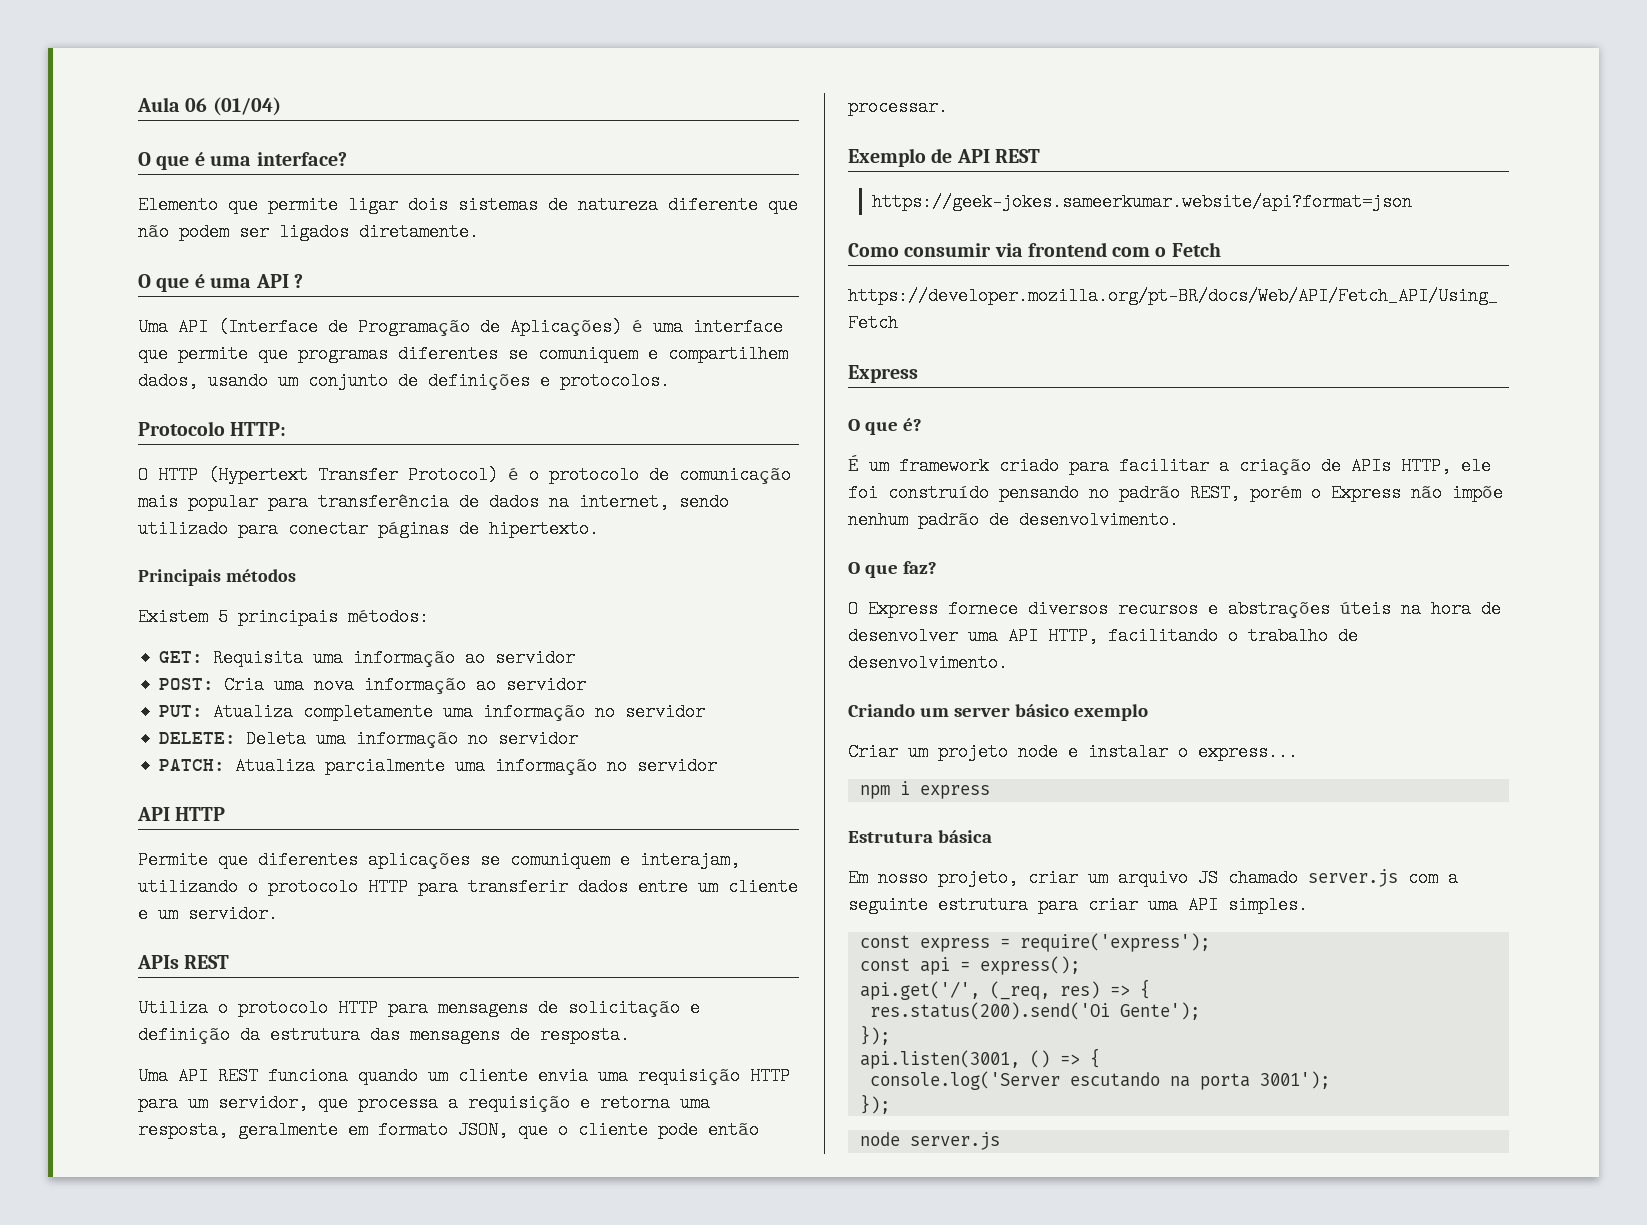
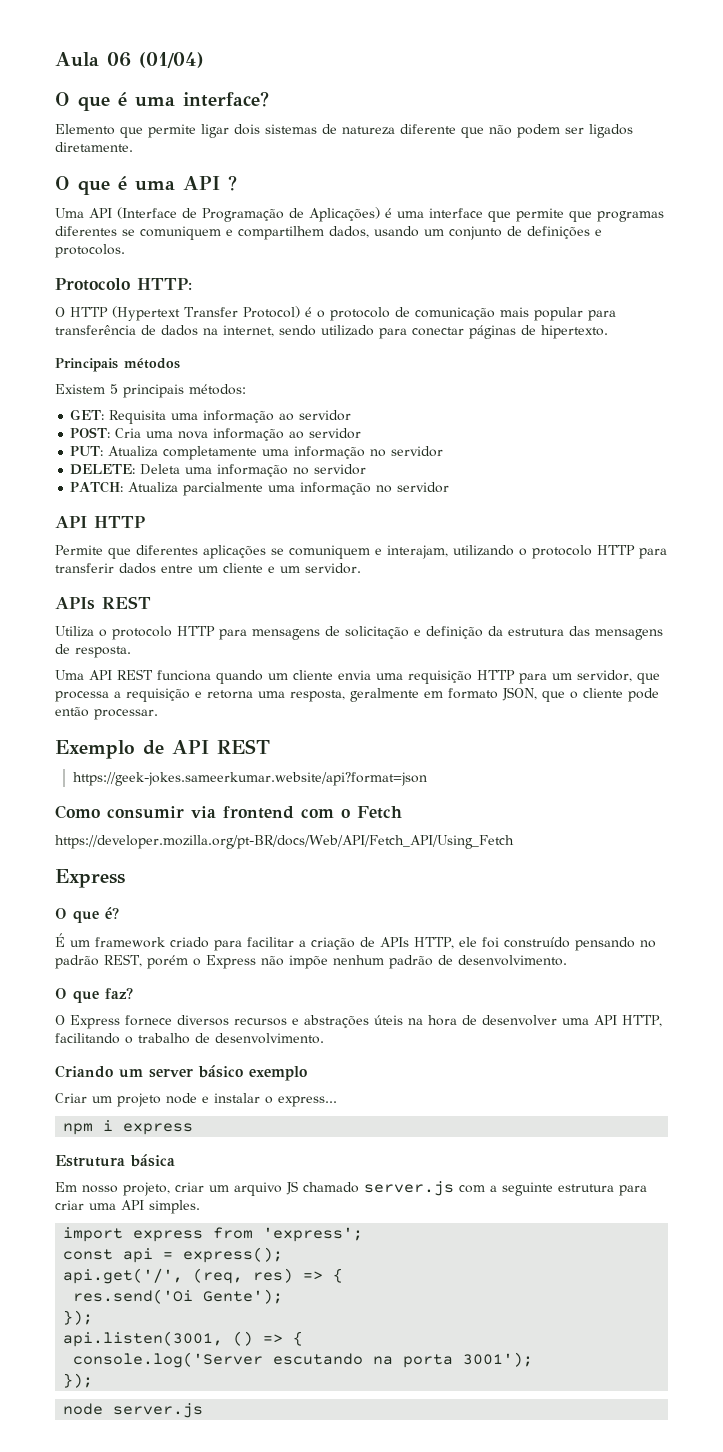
[859,933,1210,952] const express = require('express'); -> [63,1227,364,1242] import express from 'express';
[989,981,1050,1000] (_req, -> [193,1268,244,1284] (req,
[869,1002,1110,1020] res.status(200).send('Oi -> [73,1289,194,1304] res.send('Oi

